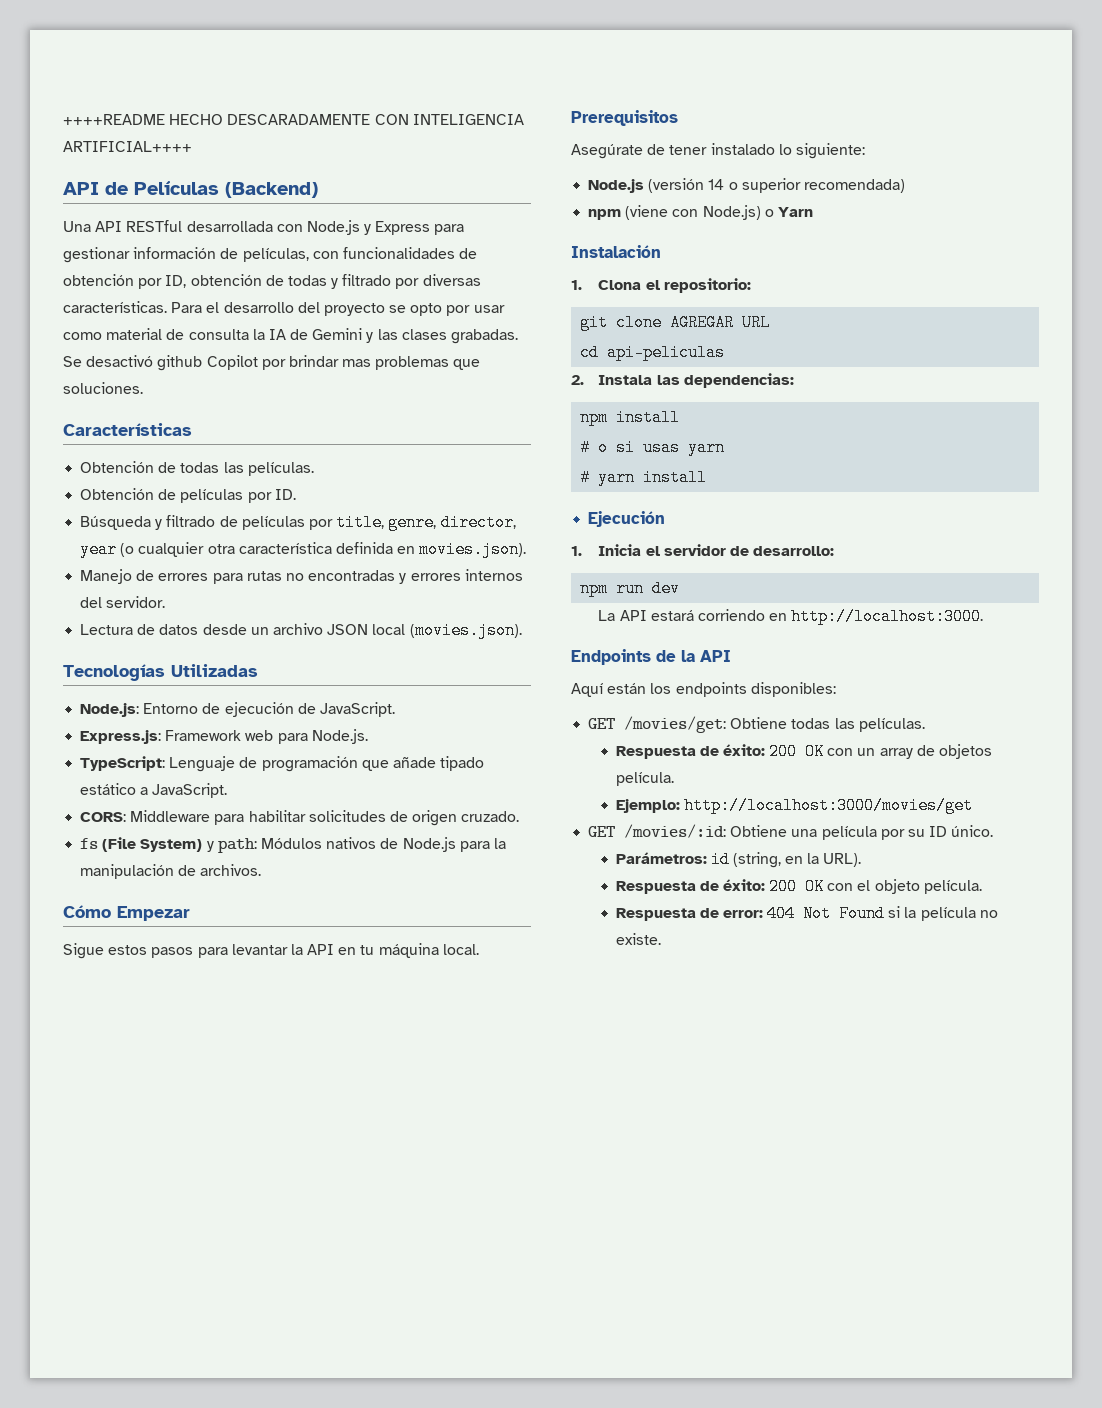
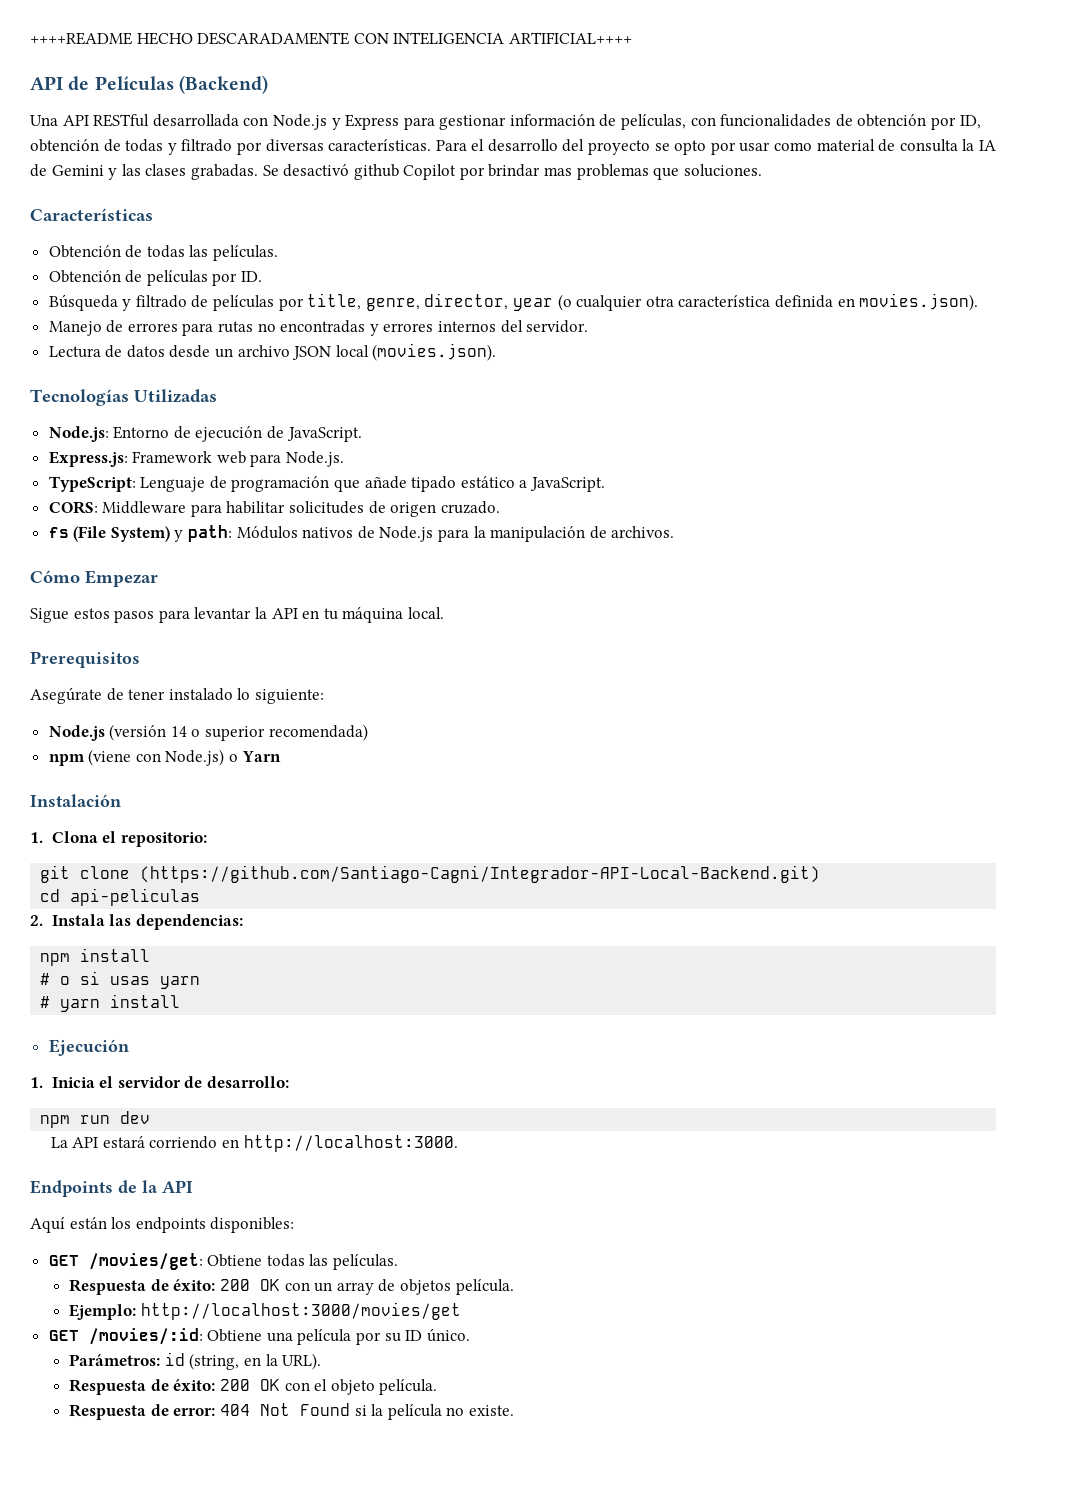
[670,314,771,331] AGREGAR URL -> [140,865,821,883] (https://github.com/Santiago-Cagni/Integrador-API-Local-Backend.git)

